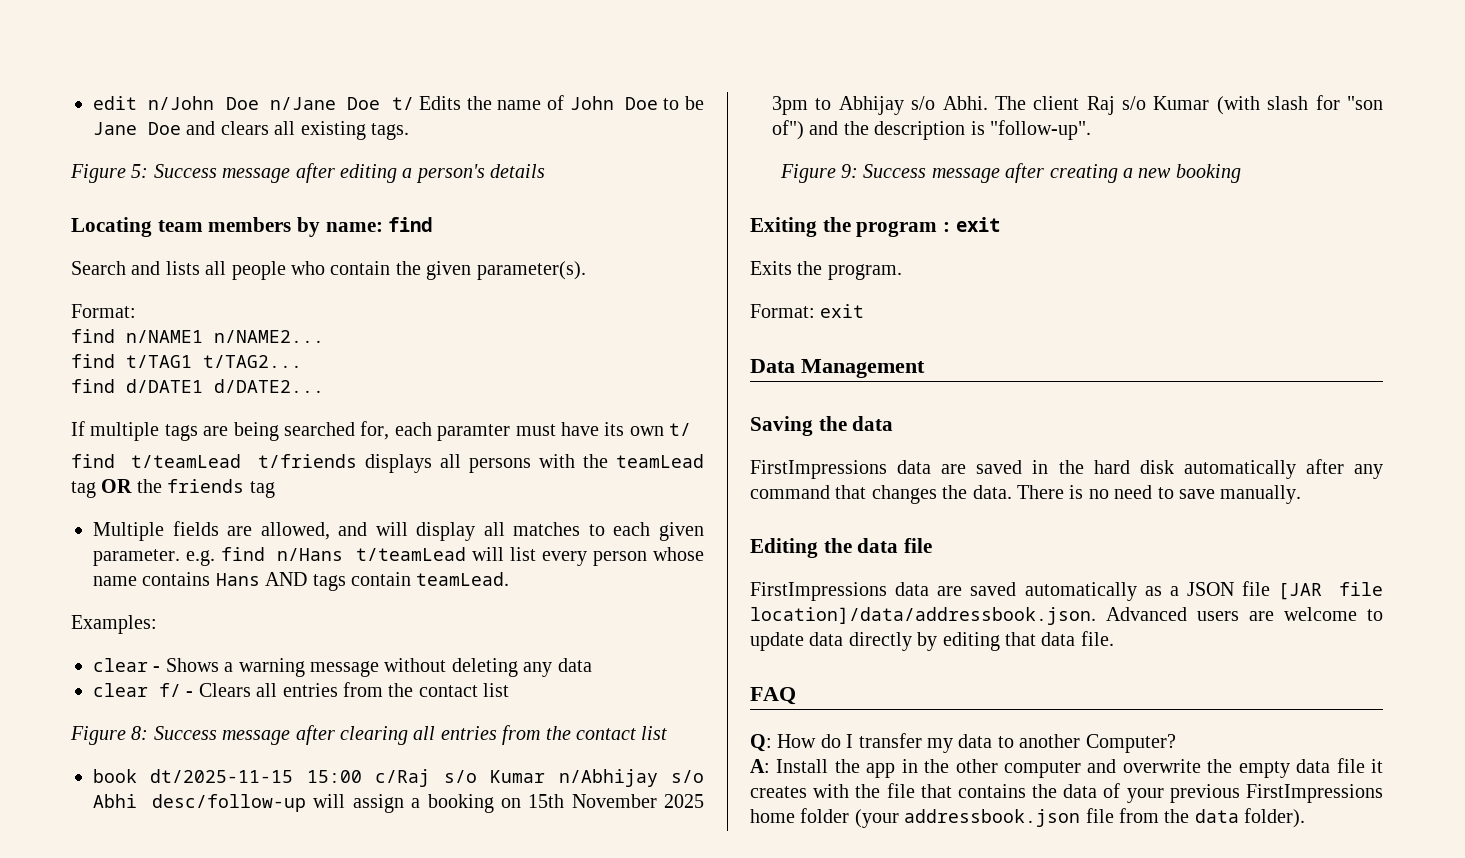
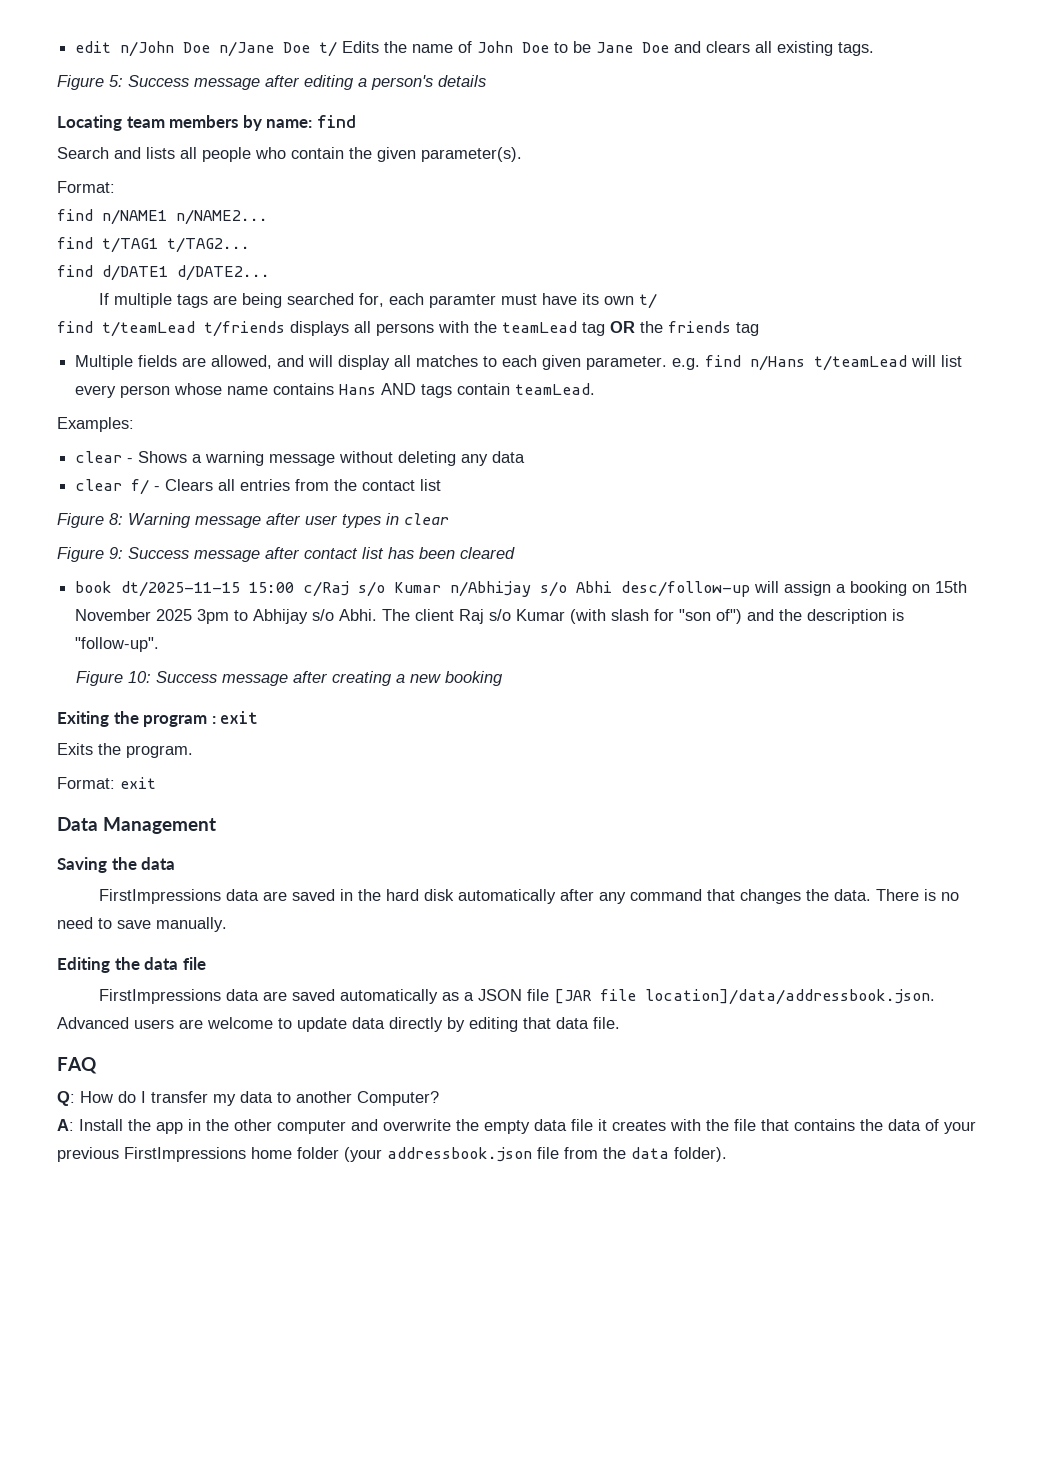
[153,725,668,745] Success message after clearing all entries from the contact list -> [128,513,449,528] [57,547,515,562] Warning message after user types in clear // Figure 9: Success message after contact list has been cleared
[840,164,858,178] 9: -> [127,671,151,683] 10:

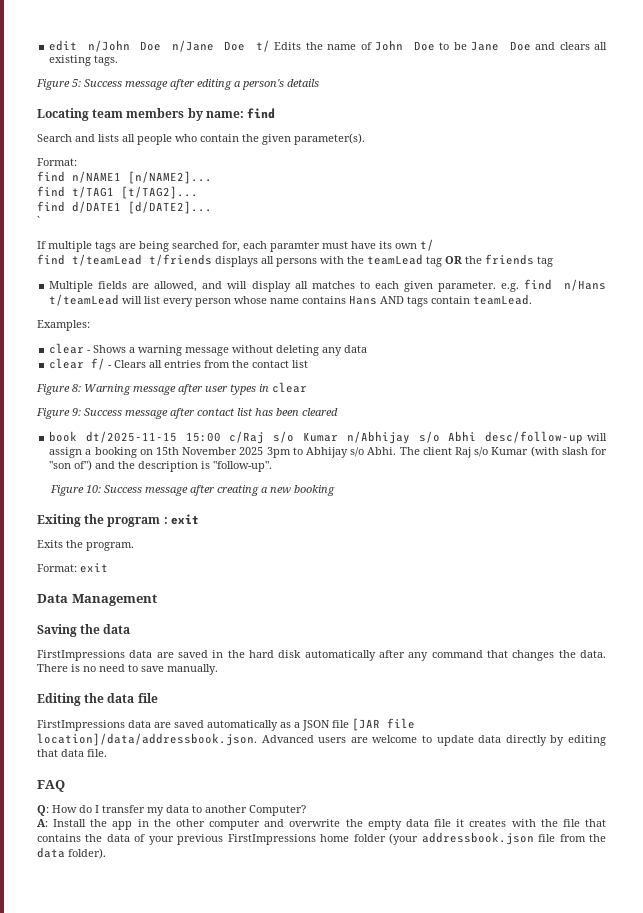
[176,209,268,225] n/NAME2... -> [128,171,212,184] [n/NAME2]...
[167,237,250,253] t/TAG2... -> [121,186,198,199] [t/TAG2]...
[177,265,270,281] d/DATE2... -> [128,201,212,214] [37,216,40,225] [d/DATE2]... // `

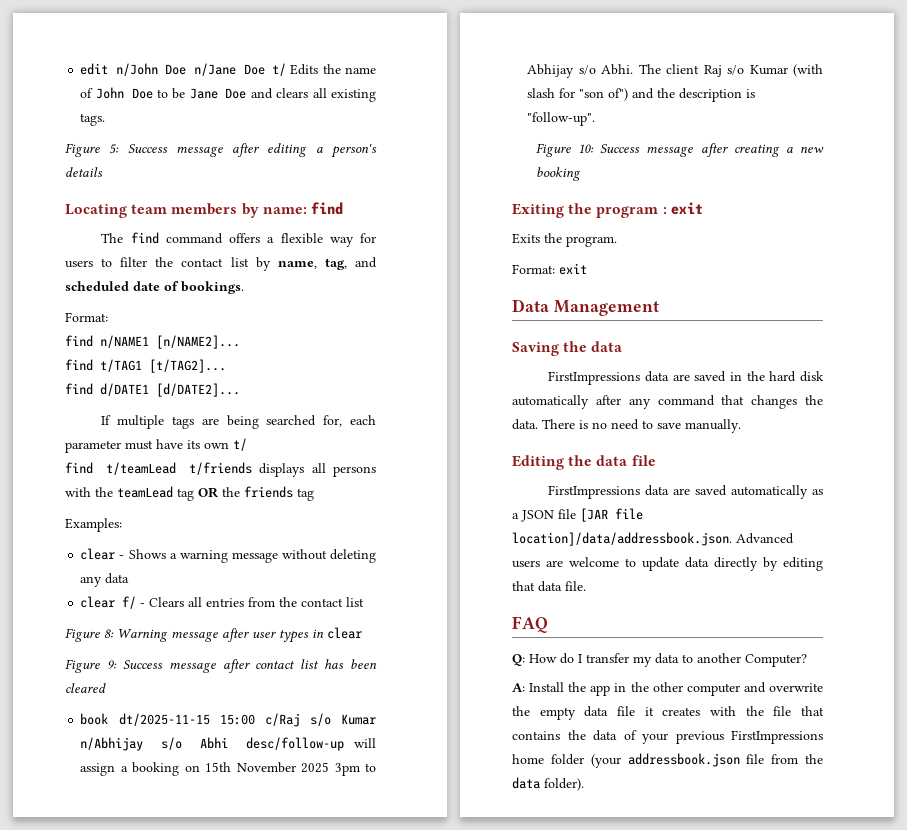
[37,133,365,145] Search and lists all people who contain the given parameter(s). -> [101,232,376,247] [65,257,377,271] [65,281,244,294] The find command offers a flexible way for users to filter the contact list by name, tag, and scheduled date of bookings.
[37,216,40,225] // ` -> (240, 390) none
[270,241,320,252] paramter -> [65,440,121,453] parameter
[49,279,606,292] [49,294,533,307] // Multiple fields are allowed, and will display all matches to each given parameter. e.g. find n/Hans t/teamLead will list every person whose name contains Hans AND tags contain teamLead. -> (314, 494) none

